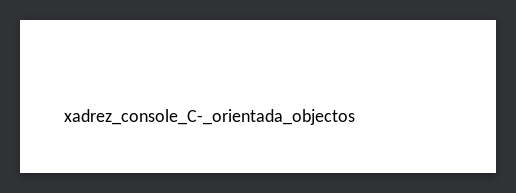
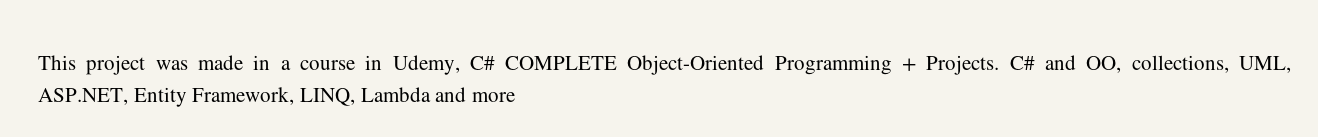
[64,109,355,125] xadrez_console_C-_orientada_objectos -> [38,55,1291,75] [38,87,516,107] This project was made in a course in Udemy, C# COMPLETE Object-Oriented Programming + Projects. C# and OO, collections, UML, ASP.NET, Entity Framework, LINQ, Lambda and more

